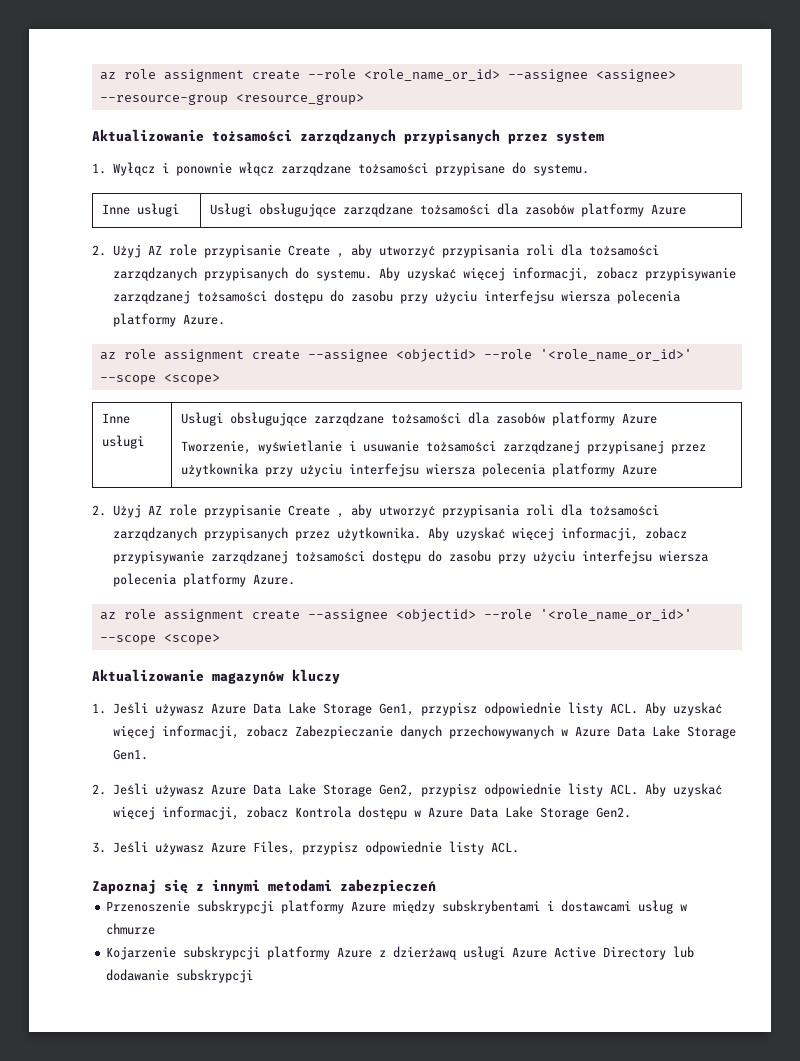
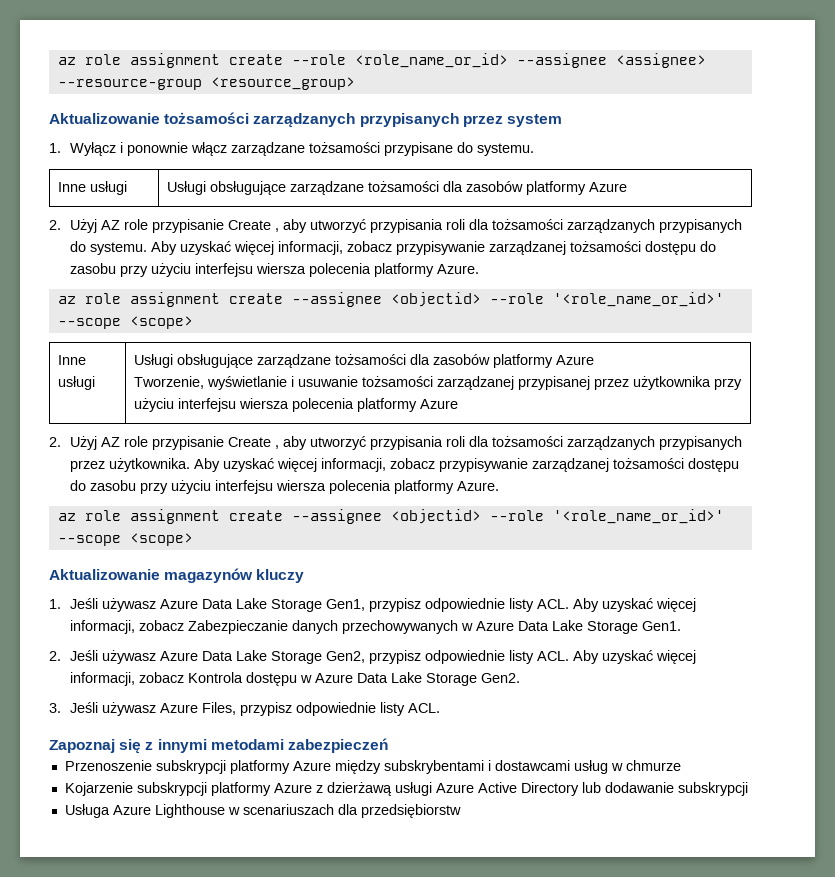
(254, 976) none -> [64,804,461,818] // Usługa Azure Lighthouse w scenariuszach dla przedsiębiorstw

